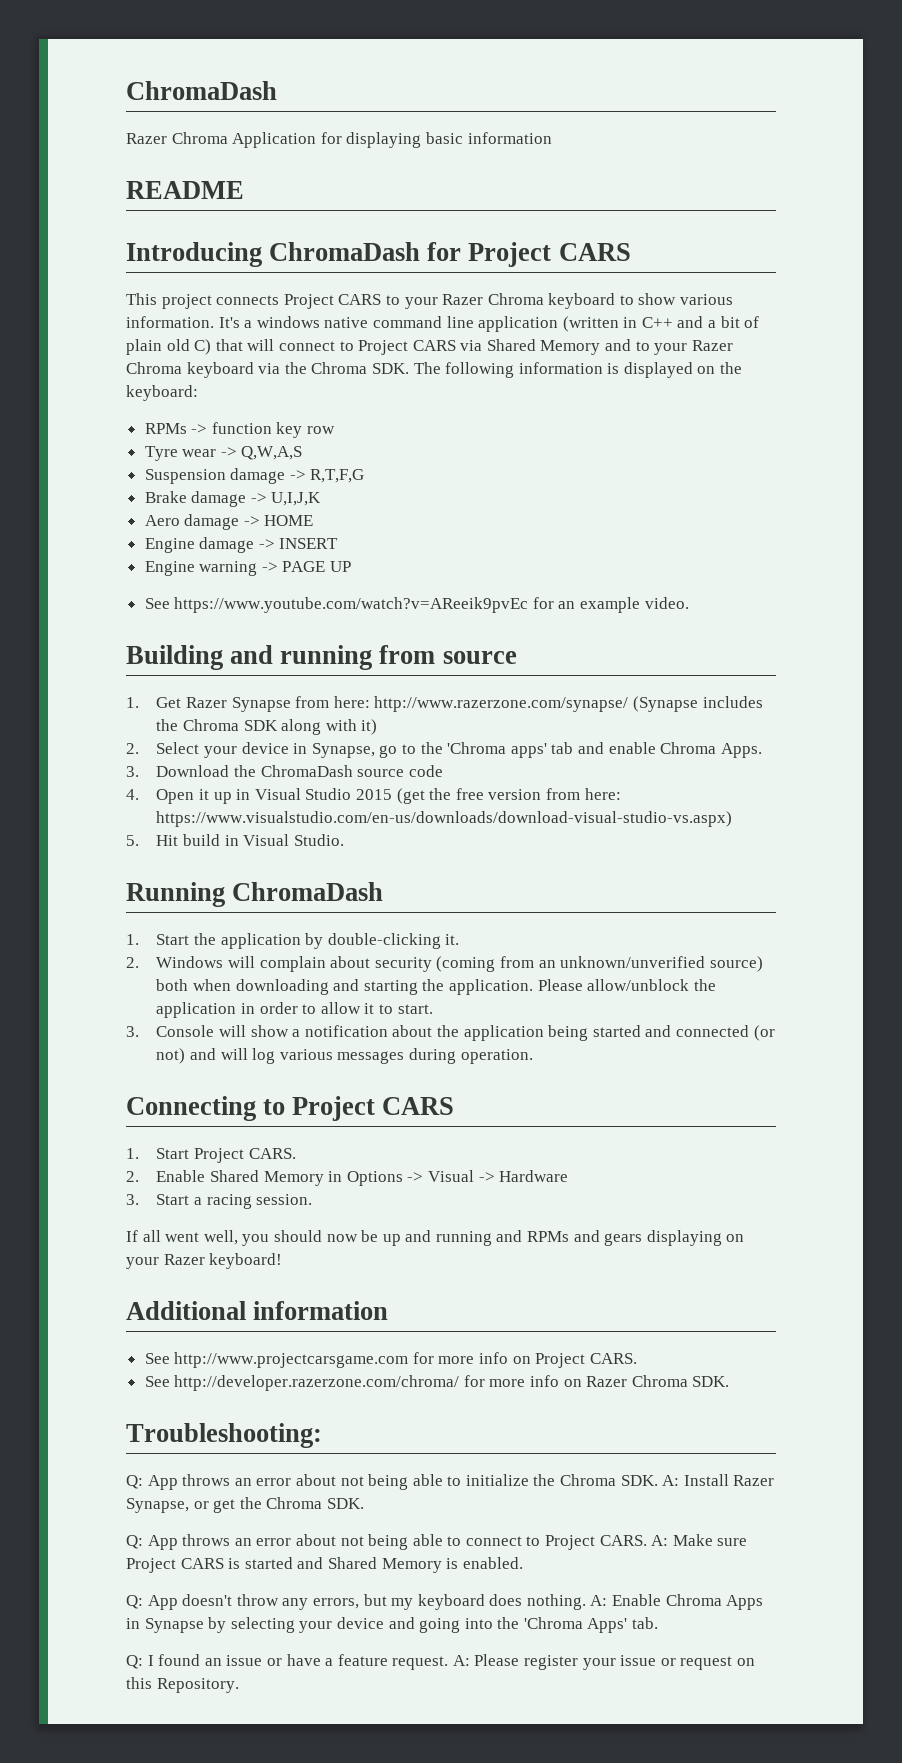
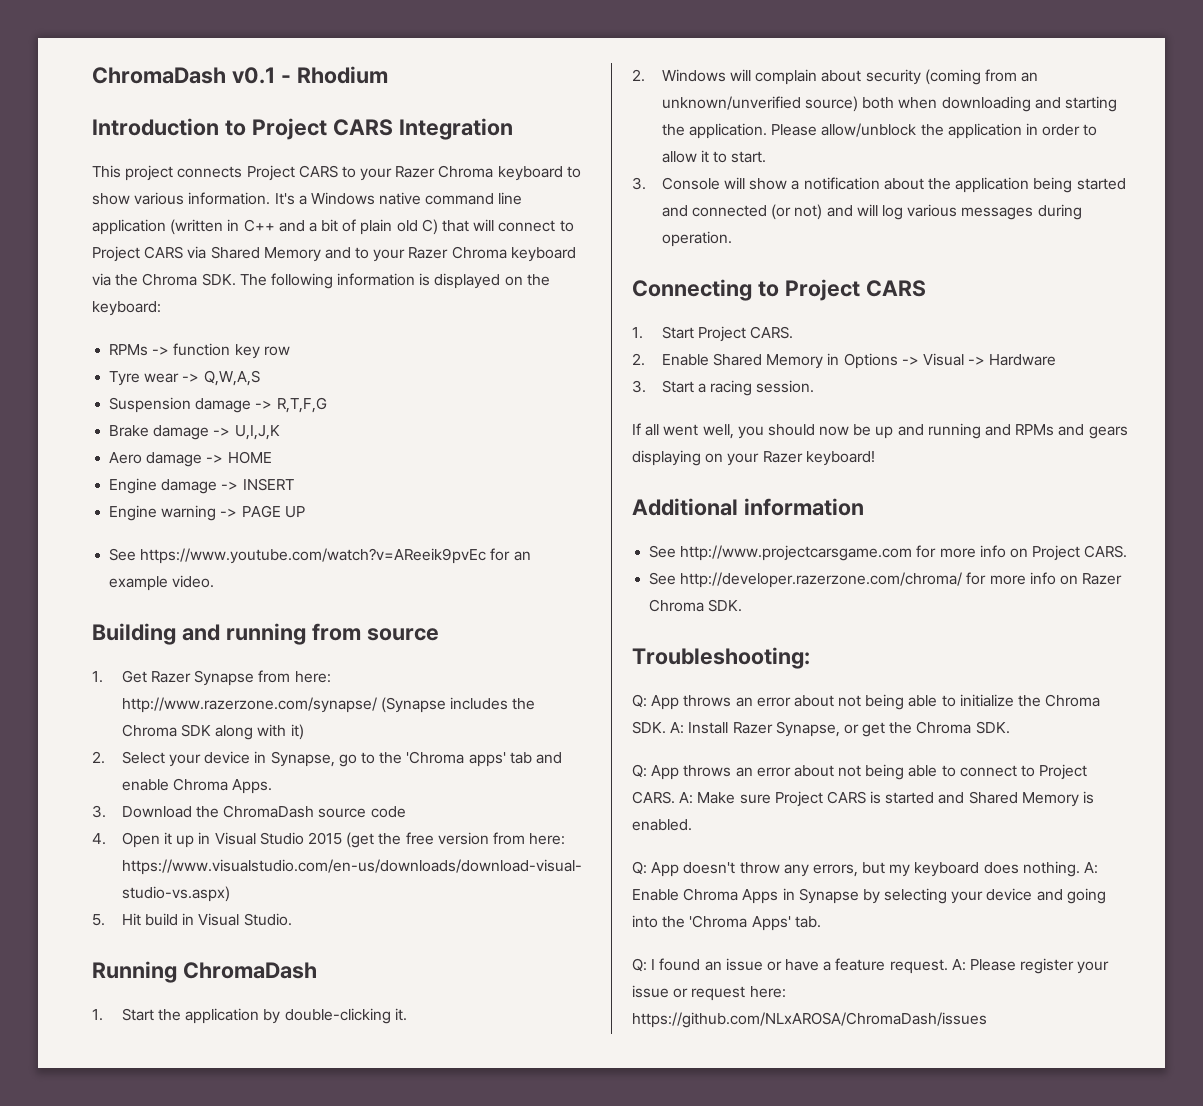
[126,81,277,100] [126,132,552,148] [126,181,244,199] [126,242,631,267] ChromaDash // Razer Chroma Application for displaying basic information // README // Introducing ChromaDash for Project CARS -> [92,66,388,84] [92,118,513,140] ChromaDash v0.1 - Rhodium // Introduction to Project CARS Integration
[256,316,320,328] windows -> [310,192,375,205] Windows
[737,1658,756,1666] [126,1677,239,1693] on this Repository. -> [749,986,786,998] [632,1012,987,1028] here: https://github.com/NLxAROSA/ChromaDash/issues

